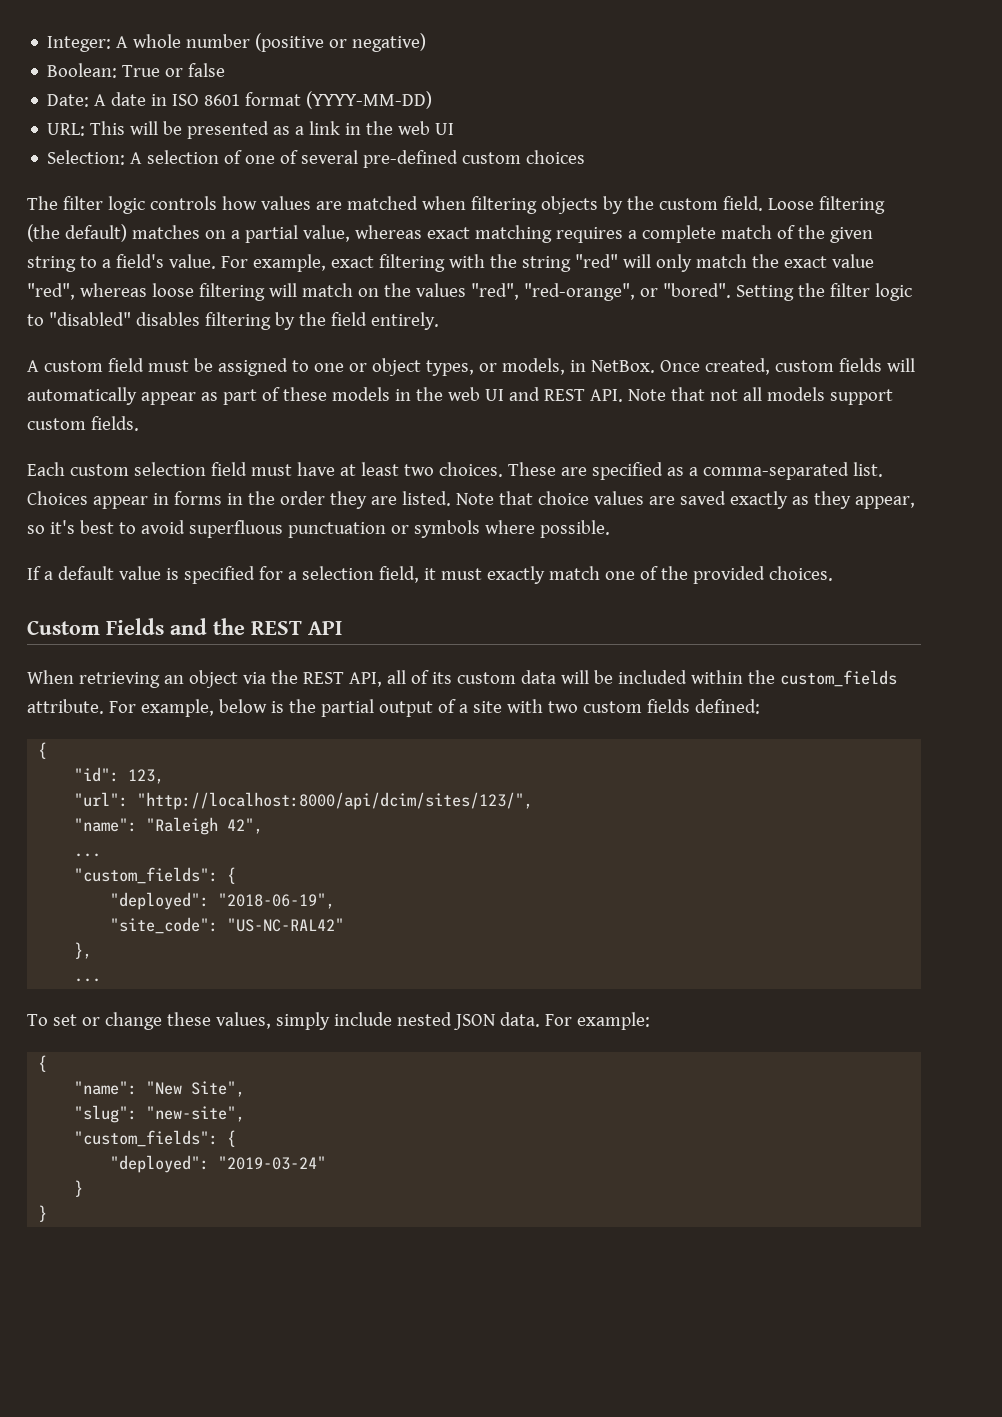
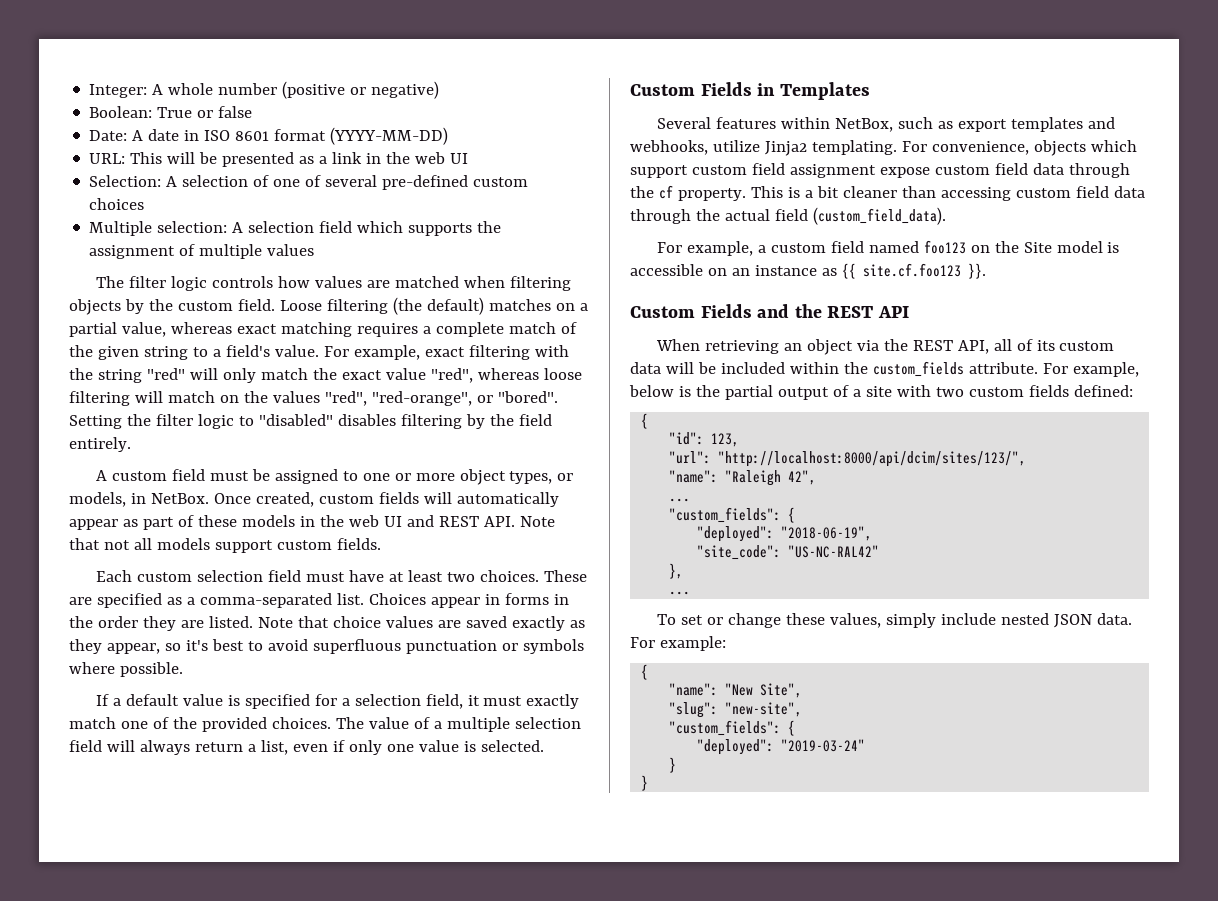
(586, 157) none -> [89,221,502,236] [89,244,315,259] // Multiple selection: A selection field which supports the assignment of multiple values
(367, 367) none -> [415,473,455,481] more
(833, 573) none -> [335,717,581,732] [69,740,544,755] [630,82,870,100] [656,117,1115,132] [630,140,1137,156] [630,163,1130,178] [630,185,1145,201] [630,207,946,225] [656,240,1120,256] [630,263,986,279] The value of a multiple selection field will always return a list, even if only one value is selected. // Custom Fields in Templates // Several features within NetBox, such as export templates and webhooks, utilize Jinja2 templating. For convenience, objects which support custom field assignment expose custom field data through the cf property. This is a bit cleaner than accessing custom field data through the actual field (custom_field_data). // For example, a custom field named foo123 on the Site model is accessible on an instance as {{ site.cf.foo123 }}.

